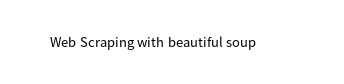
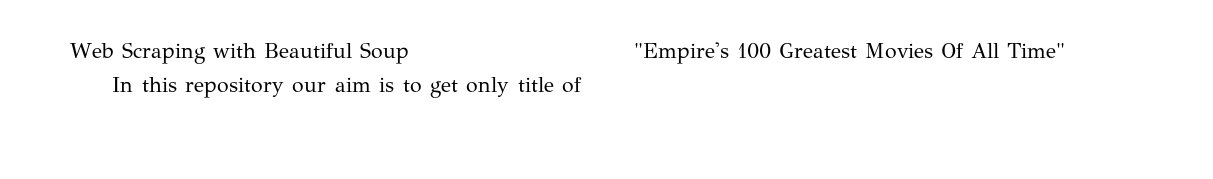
[167,36,257,50] beautiful soup -> [263,42,409,64] [112,77,582,98] [634,42,1065,64] Beautiful Soup // In this repository our aim is to get only title of "Empire's 100 Greatest Movies Of All Time"

